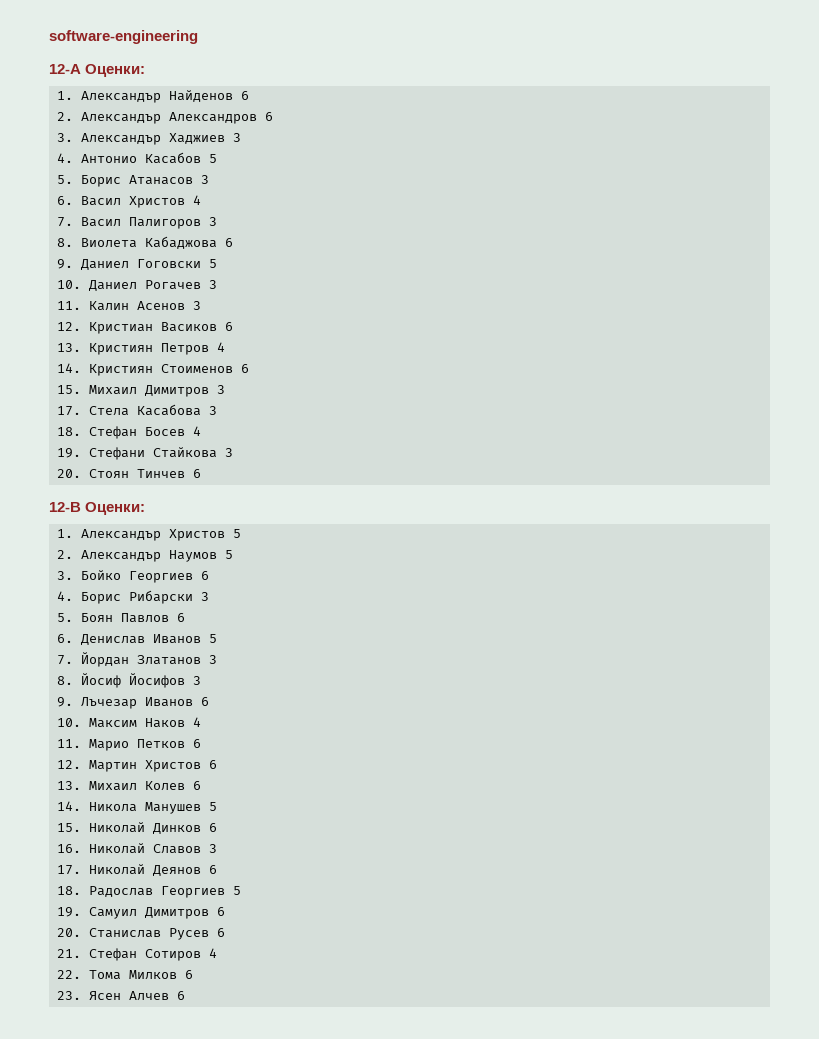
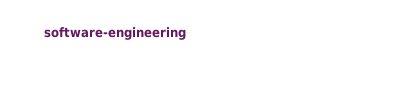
[49,64,146,77] [56,90,249,103] [56,112,273,124] [56,133,241,145] [56,152,217,164] [56,175,209,187] [56,195,201,208] [56,217,217,229] [56,236,233,249] [56,259,217,270] [56,280,217,291] [56,301,201,311] [56,322,233,334] [56,342,225,355] [56,363,249,376] [56,385,225,397] [56,404,217,416] [56,426,201,439] [56,447,233,460] [56,469,201,478] [49,502,146,515] [56,529,241,541] [56,550,233,562] [56,570,209,583] [56,590,209,604] [56,613,185,623] [56,634,217,645] [56,652,217,667] [56,673,201,688] [56,697,209,709] [56,717,201,728] [56,739,201,751] [56,760,217,772] [56,781,201,791] [56,801,217,814] [56,822,217,834] [56,843,217,854] [56,864,217,876] [56,886,241,898] [56,907,225,919] [56,928,225,940] [56,948,217,961] [56,970,193,980] [56,991,185,1001] // 12-А Оценки: // 1. Александър Найденов 6 // 2. Александър Александров 6 // 3. Александър Хаджиев 3 // 4. Антонио Касабов 5 // 5. Борис Атанасов 3 // 6. Васил Христов 4 // 7. Васил Палигоров 3 // 8. Виолета Кабаджова 6 // 9. Даниел Гоговски 5 // 10. Даниел Рогачев 3 // 11. Калин Асенов 3 // 12. Кристиан Васиков 6 // 13. Кристиян Петров 4 // 14. Кристиян Стоименов 6 // 15. Михаил Димитров 3 // 17. Стела Касабова 3 // 18. Стефан Босев 4 // 19. Стефани Стайкова 3 // 20. Стоян Тинчев 6 // 12-В Оценки: // 1. Александър Христов 5 // 2. Александър Наумов 5 // 3. Бойко Георгиев 6 // 4. Борис Рибарски 3 // 5. Боян Павлов 6 // 6. Денислав Иванов 5 // 7. Йордан Златанов 3 // 8. Йосиф Йосифов 3 // 9. Лъчезар Иванов 6 // 10. Максим Наков 4 // 11. Марио Петков 6 // 12. Мартин Христов 6 // 13. Михаил Колев 6 // 14. Никола Манушев 5 // 15. Николай Динков 6 // 16. Николай Славов 3 // 17. Николай Деянов 6 // 18. Радослав Георгиев 5 // 19. Самуил Димитров 6 // 20. Станислав Русев 6 // 21. Стефан Сотиров 4 // 22. Тома Милков 6 // 23. Ясен Aлчев 6 -> (186, 33) none

